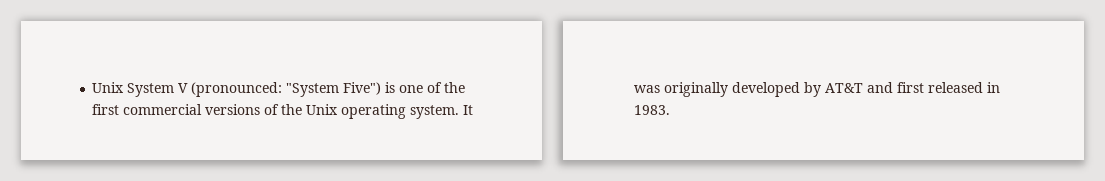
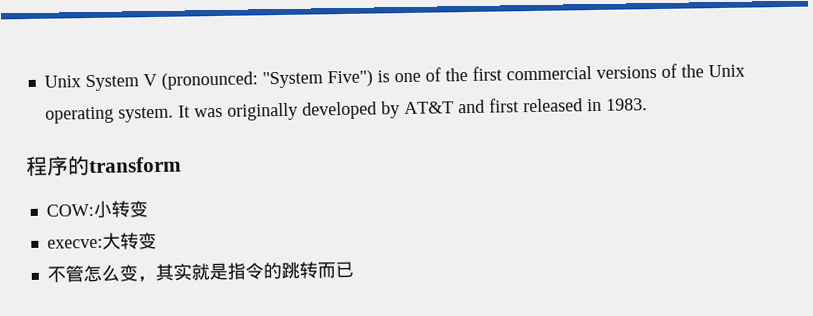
(671, 110) none -> [25,155,182,177] [45,200,148,218] [46,231,157,250] [46,261,354,283] // 程序的transform // COW:小转变 // execve:大转变 // 不管怎么变，其实就是指令的跳转而已

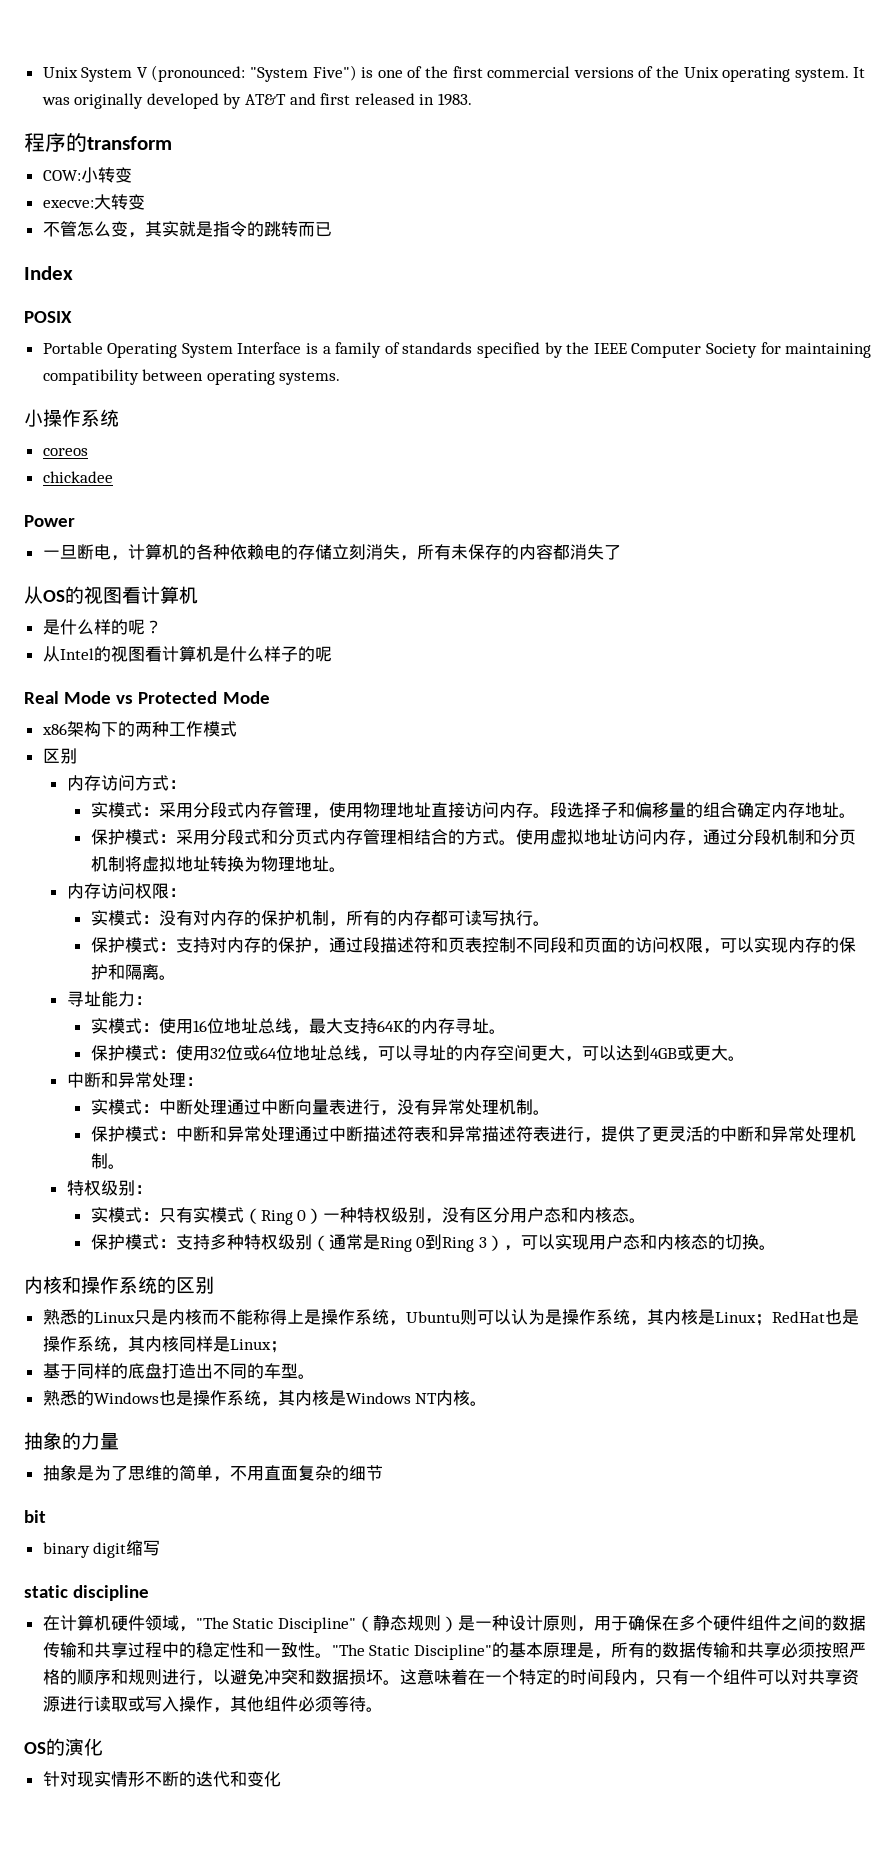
(354, 270) none -> [24,266,73,280] [24,311,72,323] [42,342,872,358] [42,369,341,385] [24,409,119,427] [42,448,88,456] [42,471,113,483] [24,515,75,527] [42,544,621,561] [24,586,198,604] [42,619,162,635] [42,646,332,662] [24,691,270,704] [41,721,237,737] [42,748,77,764] [66,775,186,791] [90,802,856,819] [90,829,856,846] [90,856,346,872] [66,883,186,899] [90,910,550,927] [90,937,856,954] [90,964,176,980] [66,991,152,1007] [90,1018,506,1035] [90,1045,745,1062] [66,1072,203,1088] [90,1099,550,1116] [90,1126,856,1143] [90,1153,125,1169] [66,1180,152,1196] [90,1207,647,1225] [90,1234,776,1252] [24,1276,214,1294] [42,1309,859,1326] [42,1336,287,1353] [42,1363,315,1379] [42,1390,488,1407] [24,1432,119,1450] [42,1464,383,1482] [24,1510,46,1523] [42,1540,161,1558] [24,1585,150,1601] [42,1615,866,1633] [42,1642,866,1660] [42,1669,859,1686] [42,1696,383,1713] [24,1738,103,1756] [42,1771,281,1787] // Index // POSIX // Portable Operating System Interface is a family of standards specified by the IEEE Computer Society for maintaining compatibility between operating systems. // 小操作系统 // coreos // chickadee // Power // 一旦断电，计算机的各种依赖电的存储立刻消失，所有未保存的内容都消失了 // 从OS的视图看计算机 // 是什么样的呢？ // 从Intel的视图看计算机是什么样子的呢 // Real Mode vs Protected Mode // x86架构下的两种工作模式 // 区别 // 内存访问方式： // 实模式：采用分段式内存管理，使用物理地址直接访问内存。段选择子和偏移量的组合确定内存地址。 // 保护模式：采用分段式和分页式内存管理相结合的方式。使用虚拟地址访问内存，通过分段机制和分页机制将虚拟地址转换为物理地址。 // 内存访问权限： // 实模式：没有对内存的保护机制，所有的内存都可读写执行。 // 保护模式：支持对内存的保护，通过段描述符和页表控制不同段和页面的访问权限，可以实现内存的保护和隔离。 // 寻址能力： // 实模式：使用16位地址总线，最大支持64K的内存寻址。 // 保护模式：使用32位或64位地址总线，可以寻址的内存空间更大，可以达到4GB或更大。 // 中断和异常处理： // 实模式：中断处理通过中断向量表进行，没有异常处理机制。 // 保护模式：中断和异常处理通过中断描述符表和异常描述符表进行，提供了更灵活的中断和异常处理机制。 // 特权级别： // 实模式：只有实模式（Ring 0）一种特权级别，没有区分用户态和内核态。 // 保护模式：支持多种特权级别（通常是Ring 0到Ring 3），可以实现用户态和内核态的切换。 // 内核和操作系统的区别 // 熟悉的Linux只是内核而不能称得上是操作系统，Ubuntu则可以认为是操作系统，其内核是Linux；RedHat也是操作系统，其内核同样是Linux； // 基于同样的底盘打造出不同的车型。 // 熟悉的Windows也是操作系统，其内核是Windows NT内核。 // 抽象的力量 // 抽象是为了思维的简单，不用直面复杂的细节 // bit // binary digit缩写 // static discipline // 在计算机硬件领域，"The Static Discipline"（静态规则）是一种设计原则，用于确保在多个硬件组件之间的数据传输和共享过程中的稳定性和一致性。"The Static Discipline"的基本原理是，所有的数据传输和共享必须按照严格的顺序和规则进行，以避免冲突和数据损坏。这意味着在一个特定的时间段内，只有一个组件可以对共享资源进行读取或写入操作，其他组件必须等待。 // OS的演化 // 针对现实情形不断的迭代和变化

